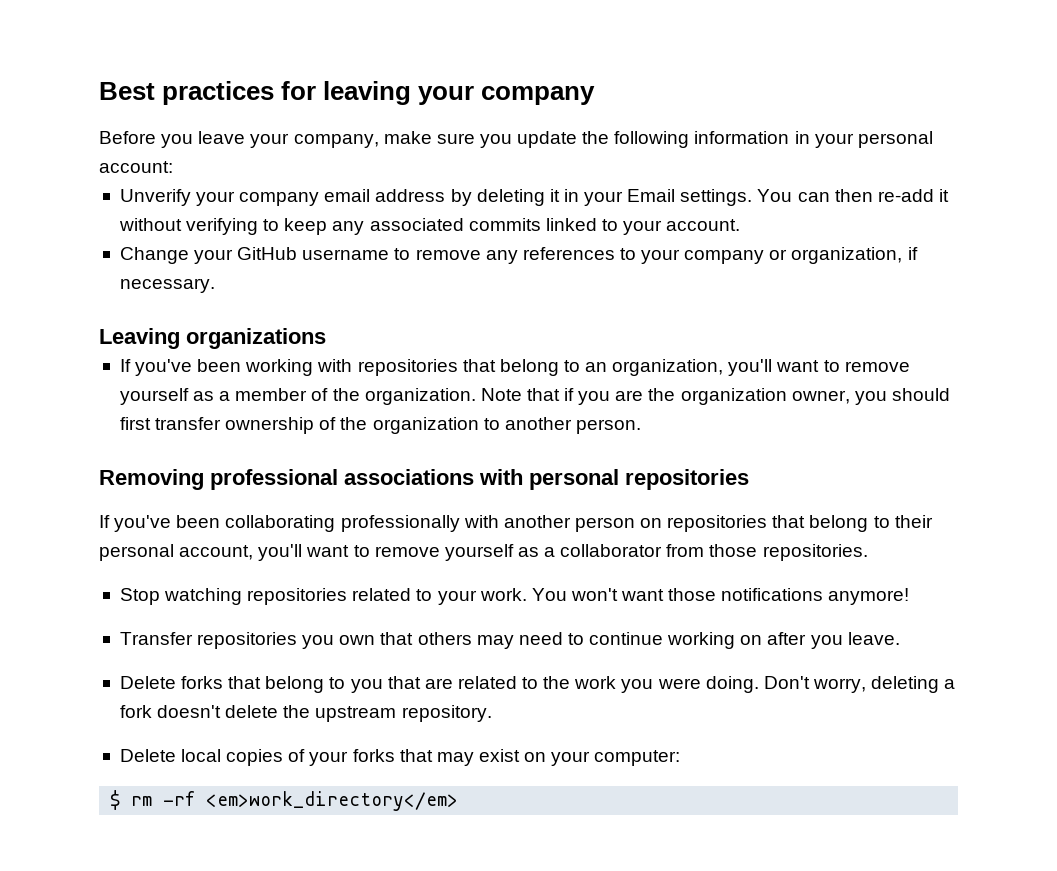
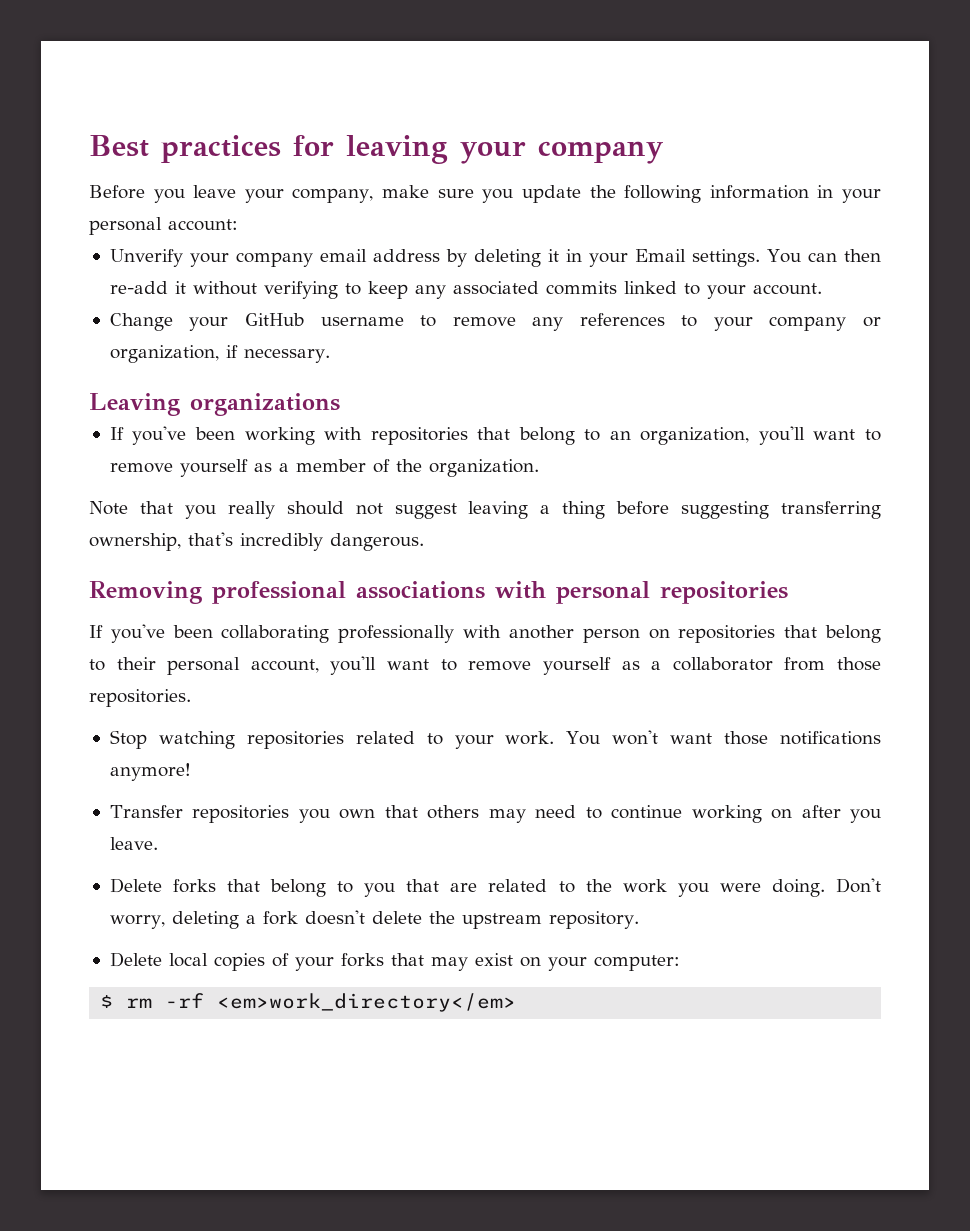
(476, 396) none -> (539, 468) //
[564,388,950,405] [119,417,641,434] if you are the organization owner, you should first transfer ownership of the organization to another person. -> [184,501,881,519] [89,532,424,551] you really should not suggest leaving a thing before suggesting transferring ownership, that's incredibly dangerous.

